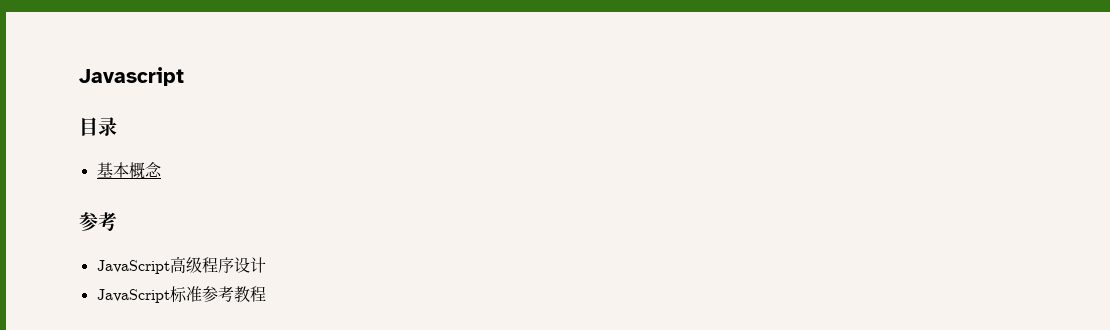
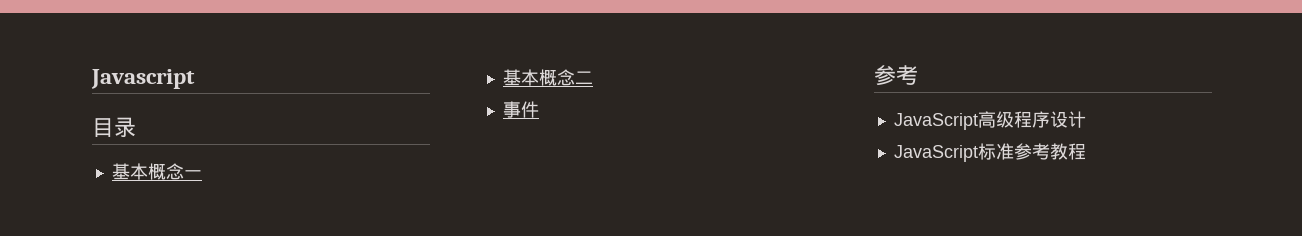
(162, 169) none -> [183,170,202,178] [502,69,593,86] [502,101,539,118] 一 // 基本概念二 // 事件

